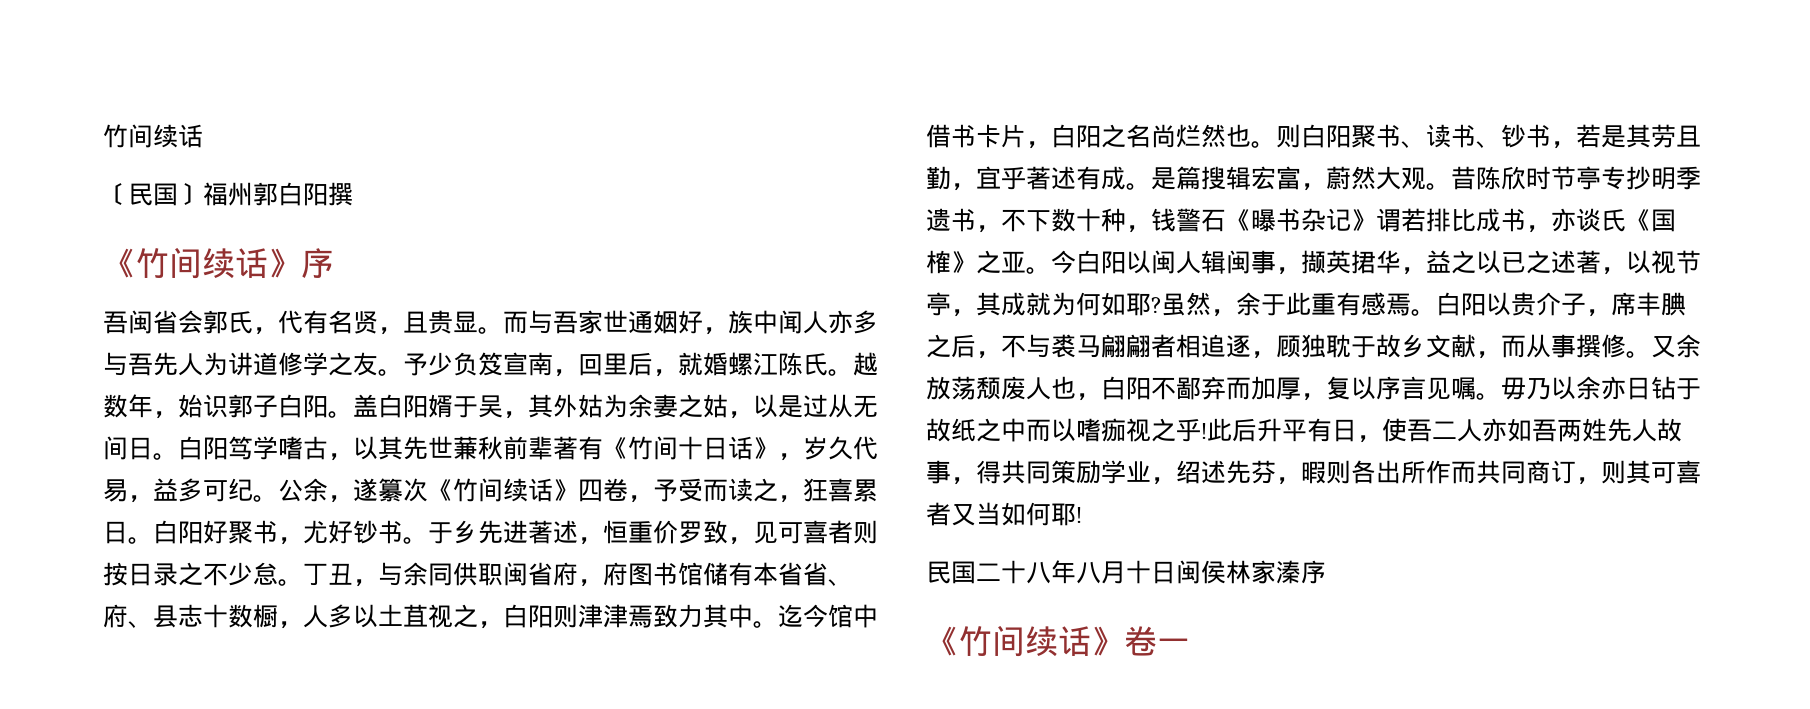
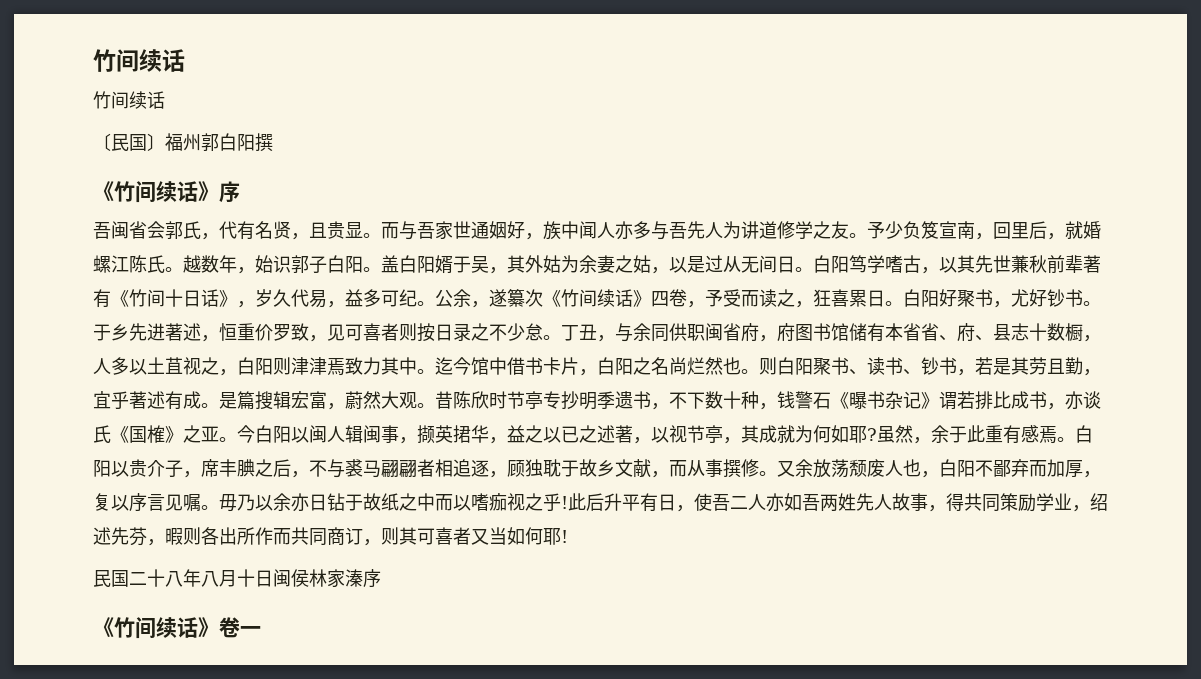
[103,124,203,148] 竹间续话 -> [93,49,185,72] [93,91,165,109] 竹间续话 // 竹间续话

